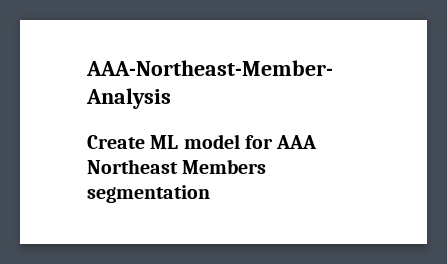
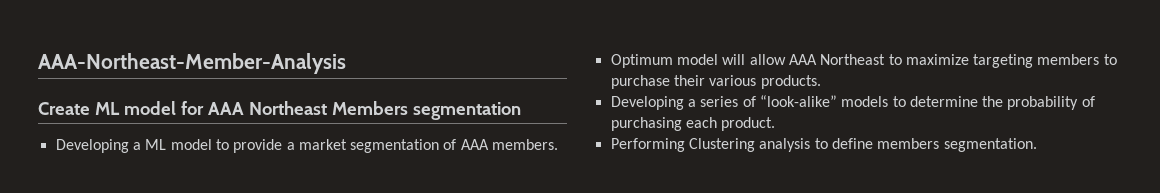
(210, 194) none -> [55,139,559,153] [610,54,1117,68] [610,75,821,89] [610,95,1095,110] [610,117,776,131] [610,138,1037,152] // Developing a ML model to provide a market segmentation of AAA members. // Optimum model will allow AAA Northeast to maximize targeting members to purchase their various products. // Developing a series of “look-alike” models to determine the probability of purchasing each product. // Performing Clustering analysis to define members segmentation.

